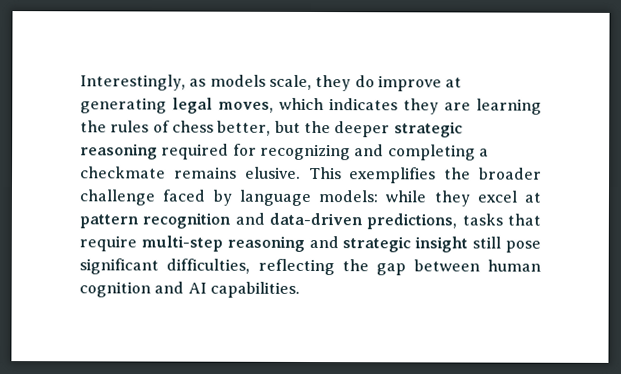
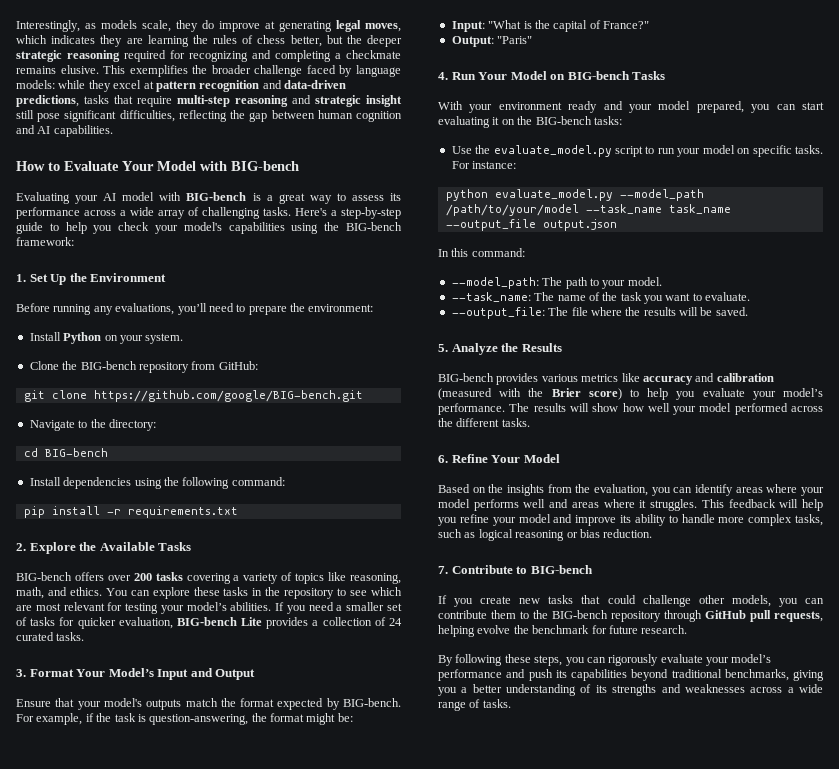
(300, 289) none -> [16,161,299,171] [16,192,401,204] [16,207,401,219] [16,222,403,234] [16,237,74,246] [16,273,167,285] [16,303,374,315] [29,332,184,344] [29,361,258,373] [23,390,363,402] [29,419,156,431] [23,448,108,457] [29,477,285,489] [23,506,238,518] [16,542,192,554] [16,572,402,584] [16,587,402,599] [16,602,403,614] [16,617,402,629] [16,632,85,641] [16,668,256,680] [16,698,402,710] [16,713,353,725] [451,20,649,32] [451,36,533,47] [438,71,666,80] [438,101,824,113] [438,116,622,128] [451,145,824,157] [451,161,517,169] [445,189,704,201] [445,204,731,216] [445,219,617,231] [438,248,525,257] [451,277,662,289] [451,292,751,304] [451,307,748,319] [438,343,562,355] [438,373,774,385] [438,388,823,400] [438,403,823,415] [438,418,530,427] [438,454,560,463] [438,484,824,496] [438,499,823,511] [438,514,823,526] [438,529,653,541] [438,565,593,574] [438,595,824,607] [438,610,823,622] [438,625,688,637] [438,654,772,666] [438,669,824,681] [438,684,824,696] [438,699,511,711] // How to Evaluate Your Model with BIG-bench // Evaluating your AI model with BIG-bench is a great way to assess its performance across a wide array of challenging tasks. Here's a step-by-step guide to help you check your model's capabilities using the BIG-bench framework: // 1. Set Up the Environment // Before running any evaluations, you’ll need to prepare the environment: // Install Python on your system. // Clone the BIG-bench repository from GitHub: // git clone https://github.com/google/BIG-bench.git // Navigate to the directory: // cd BIG-bench // Install dependencies using the following command: // pip install -r requirements.txt // 2. Explore the Available Tasks // BIG-bench offers over 200 tasks covering a variety of topics like reasoning, math, and ethics. You can explore these tasks in the repository to see which are most relevant for testing your model’s abilities. If you need a smaller set of tasks for quicker evaluation, BIG-bench Lite provides a collection of 24 curated tasks. // 3. Format Your Model’s Input and Output // Ensure that your model's outputs match the format expected by BIG-bench. For example, if the task is question-answering, the format might be: // Input: "What is the capital of France?" // Output: "Paris" // 4. Run Your Model on BIG-bench Tasks // With your environment ready and your model prepared, you can start evaluating it on the BIG-bench tasks: // Use the evaluate_model.py script to run your model on specific tasks. For instance: // python evaluate_model.py --model_path /path/to/your/model --task_name task_name --output_file output.json // In this command: // --model_path: The path to your model. // --task_name: The name of the task you want to evaluate. // --output_file: The file where the results will be saved. // 5. Analyze the Results // BIG-bench provides various metrics like accuracy and calibration (measured with the Brier score) to help you evaluate your model’s performance. The results will show how well your model performed across the different tasks. // 6. Refine Your Model // Based on the insights from the evaluation, you can identify areas where your model performs well and areas where it struggles. This feedback will help you refine your model and improve its ability to handle more complex tasks, such as logical reasoning or bias reduction. // 7. Contribute to BIG-bench // If you create new tasks that could challenge other models, you can contribute them to the BIG-bench repository through GitHub pull requests, helping evolve the benchmark for future research. // By following these steps, you can rigorously evaluate your model’s performance and push its capabilities beyond traditional benchmarks, giving you a better understanding of its strengths and weaknesses across a wide range of tasks.

